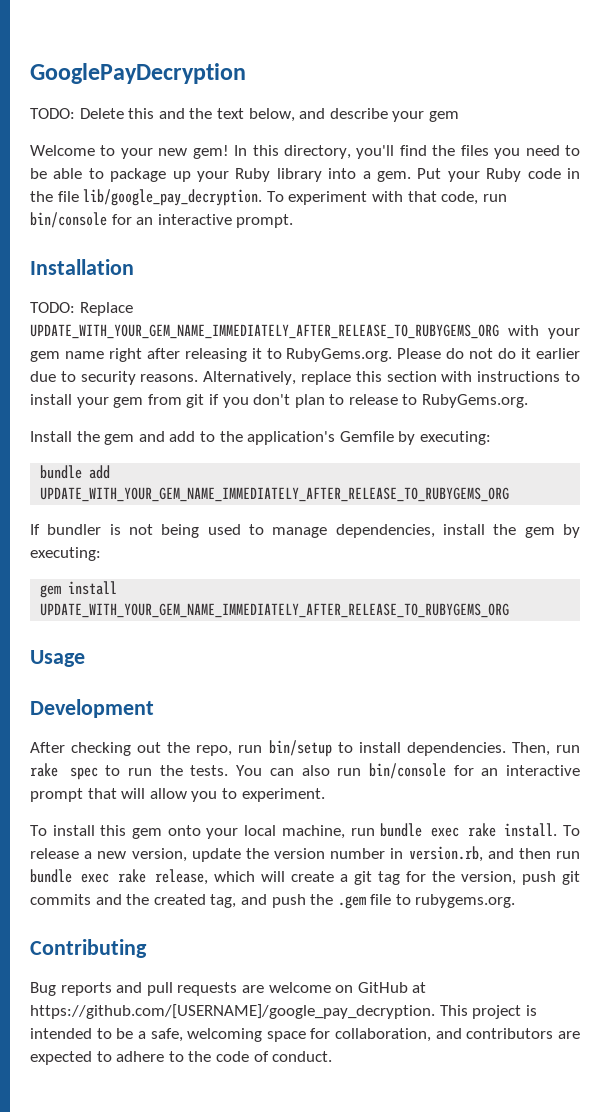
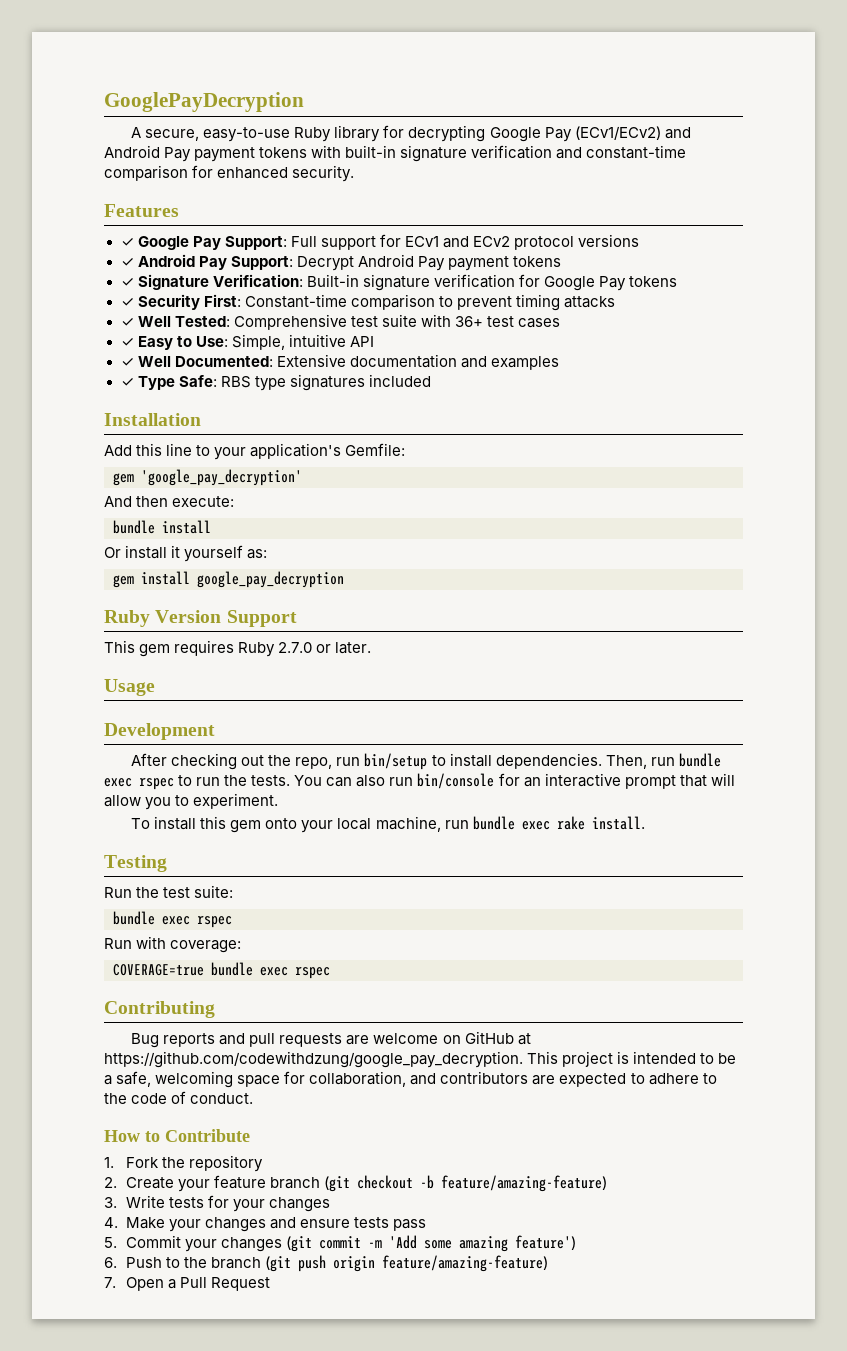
[30,108,459,122] [30,145,581,159] [30,168,580,182] [30,189,507,206] [30,212,294,228] [30,259,134,275] [30,302,133,316] [30,324,580,339] [30,348,580,362] [30,371,580,385] [30,394,529,408] [30,431,491,445] [40,465,111,479] [40,487,510,502] [30,524,580,538] [30,547,101,561] [40,581,118,598] [40,603,510,618] TODO: Delete this and the text below, and describe your gem // Welcome to your new gem! In this directory, you'll find the files you need to be able to package up your Ruby library into a gem. Put your Ruby code in the file lib/google_pay_decryption. To experiment with that code, run bin/console for an interactive prompt. // Installation // TODO: Replace UPDATE_WITH_YOUR_GEM_NAME_IMMEDIATELY_AFTER_RELEASE_TO_RUBYGEMS_ORG with your gem name right after releasing it to RubyGems.org. Please do not do it earlier due to security reasons. Alternatively, replace this section with instructions to install your gem from git if you don't plan to release to RubyGems.org. // Install the gem and add to the application's Gemfile by executing: // bundle add UPDATE_WITH_YOUR_GEM_NAME_IMMEDIATELY_AFTER_RELEASE_TO_RUBYGEMS_ORG // If bundler is not being used to manage dependencies, install the gem by executing: // gem install UPDATE_WITH_YOUR_GEM_NAME_IMMEDIATELY_AFTER_RELEASE_TO_RUBYGEMS_ORG -> [131,125,691,142] [104,145,687,162] [104,165,355,182] [104,204,179,217] [120,234,640,250] [120,254,561,271] [120,274,677,291] [120,294,615,311] [120,314,560,330] [120,334,374,350] [120,354,559,370] [120,374,431,391] [104,413,201,426] [104,443,406,460] [113,469,302,486] [104,496,235,507] [113,520,211,534] [104,545,268,562] [113,571,344,588] [104,610,297,627] [104,640,372,657] A secure, easy-to-use Ruby library for decrypting Google Pay (ECv1/ECv2) and Android Pay payment tokens with built-in signature verification and constant-time comparison for enhanced security. // Features // ✓ Google Pay Support: Full support for ECv1 and ECv2 protocol versions // ✓ Android Pay Support: Decrypt Android Pay payment tokens // ✓ Signature Verification: Built-in signature verification for Google Pay tokens // ✓ Security First: Constant-time comparison to prevent timing attacks // ✓ Well Tested: Comprehensive test suite with 36+ test cases // ✓ Easy to Use: Simple, intuitive API // ✓ Well Documented: Extensive documentation and examples // ✓ Type Safe: RBS type signatures included // Installation // Add this line to your application's Gemfile: // gem 'google_pay_decryption' // And then execute: // bundle install // Or install it yourself as: // gem install google_pay_decryption // Ruby Version Support // This gem requires Ruby 2.7.0 or later.
[30,763,98,780] rake spec -> [678,753,721,767] [104,778,174,790] bundle exec rspec
[563,825,580,836] [30,846,581,862] [30,869,580,885] [30,894,516,909] To release a new version, update the version number in version.rb, and then run bundle exec rake release, which will create a git tag for the version, push git commits and the created tag, and push the .gem file to rubygems.org. -> [104,855,167,872] [104,885,234,898] [113,911,232,928] [104,936,242,953] [113,962,330,979] // Testing // Run the test suite: // bundle exec rspec // Run with coverage: // COVERAGE=true bundle exec rspec
[30,1004,435,1019] https://github.com/[USERNAME]/google_pay_decryption. -> [104,1051,523,1068] https://github.com/codewithdzung/google_pay_decryption.
(333, 1056) none -> [104,1129,250,1142] [104,1155,263,1172] [104,1175,607,1192] [104,1195,330,1212] [104,1217,426,1232] [104,1235,576,1252] [104,1255,548,1272] [104,1277,270,1291] // How to Contribute // 1. Fork the repository // 2. Create your feature branch (git checkout -b feature/amazing-feature) // 3. Write tests for your changes // 4. Make your changes and ensure tests pass // 5. Commit your changes (git commit -m 'Add some amazing feature') // 6. Push to the branch (git push origin feature/amazing-feature) // 7. Open a Pull Request

